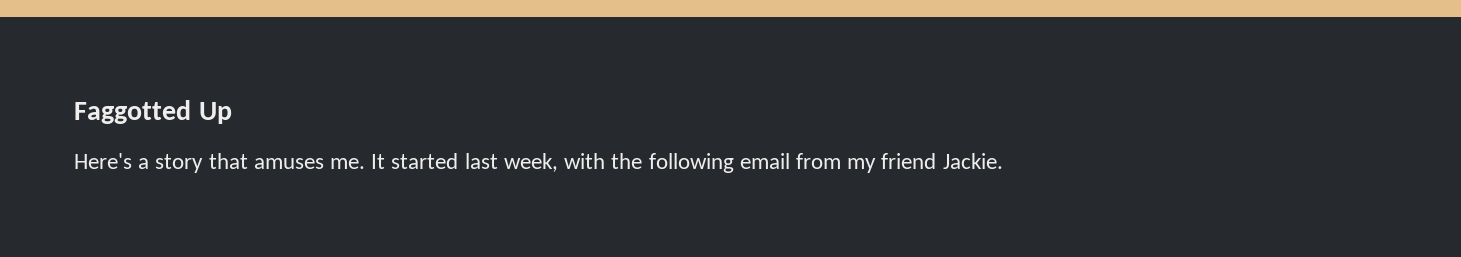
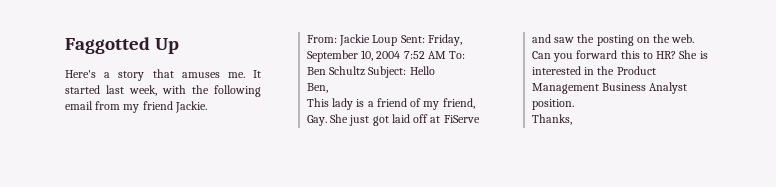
(1003, 161) none -> [306,34,462,46] [306,50,466,62] [306,66,435,78] [306,83,328,93] [306,98,475,110] [306,114,480,126] [531,34,695,46] [531,50,708,62] [531,66,656,75] [531,82,688,94] [531,99,574,110] [531,114,572,125] // From: Jackie Loup Sent: Friday, September 10, 2004 7:52 AM To: Ben Schultz Subject: Hello // Ben, // This lady is a friend of my friend, Gay. She just got laid off at FiServe and saw the posting on the web. Can you forward this to HR? She is interested in the Product Management Business Analyst position. // Thanks,

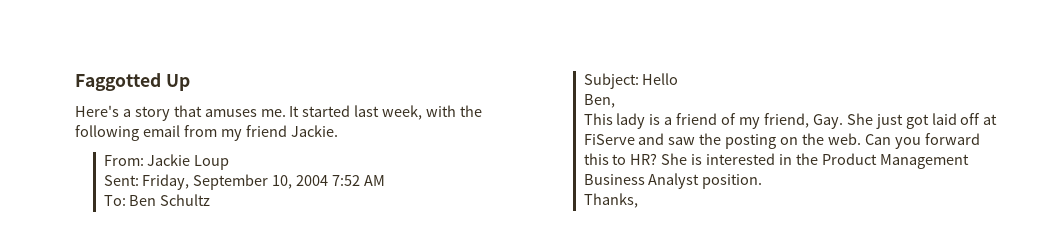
(398, 40) none -> (230, 162) //
(446, 55) none -> (386, 180) //
(366, 71) none -> (211, 200) //

